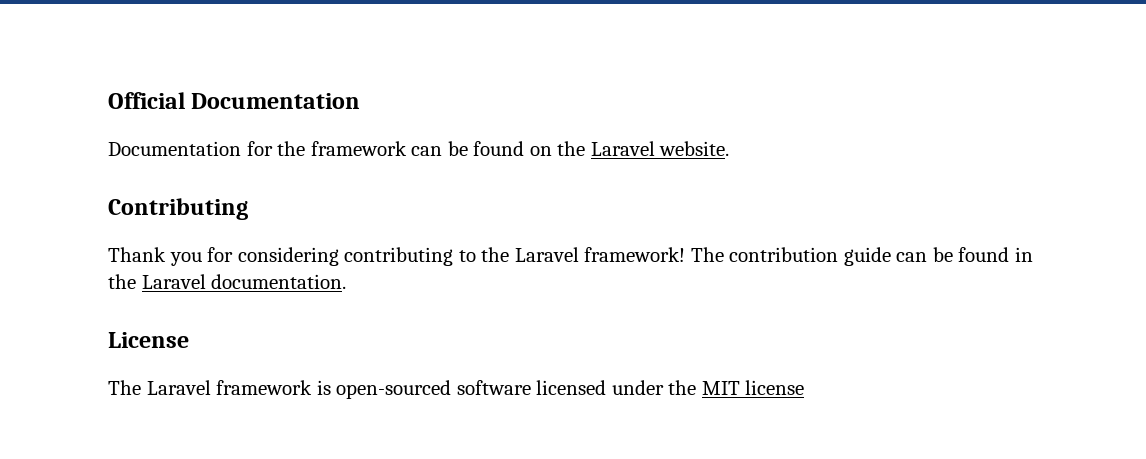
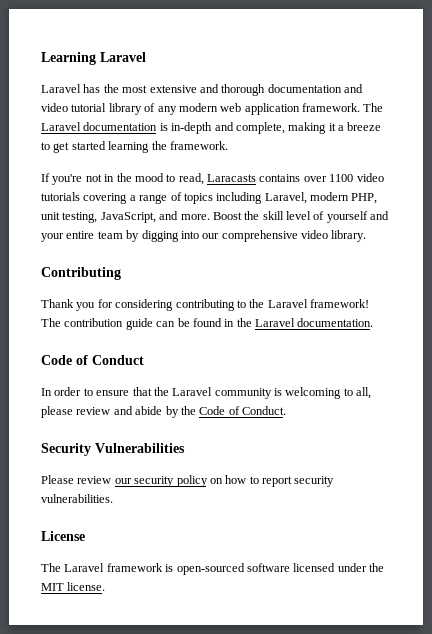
[108,92,361,109] [108,141,730,156] Official Documentation // Documentation for the framework can be found on the Laravel website. -> [41,52,146,65] [41,84,363,96] [41,103,384,115] [41,122,382,134] [41,141,228,153] [41,173,384,185] [41,192,378,204] [41,211,390,223] [41,230,367,242] Learning Laravel // Laravel has the most extensive and thorough documentation and video tutorial library of any modern web application framework. The Laravel documentation is in-depth and complete, making it a breeze to get started learning the framework. // If you're not in the mood to read, Laracasts contains over 1100 video tutorials covering a range of topics including Laravel, modern PHP, unit testing, JavaScript, and more. Boost the skill level of yourself and your entire team by digging into our comprehensive video library.
(347, 281) none -> [41,355,144,365] [41,387,372,399] [41,406,286,418] [41,443,185,456] [41,475,335,487] [41,494,113,503] // Code of Conduct // In order to ensure that the Laravel community is welcoming to all, please review and abide by the Code of Conduct. // Security Vulnerabilities // Please review our security policy on how to report security vulnerabilities.
[745,380,805,395] license -> [67,582,106,591] license.

